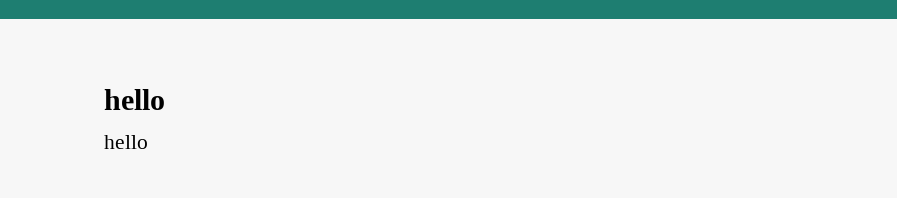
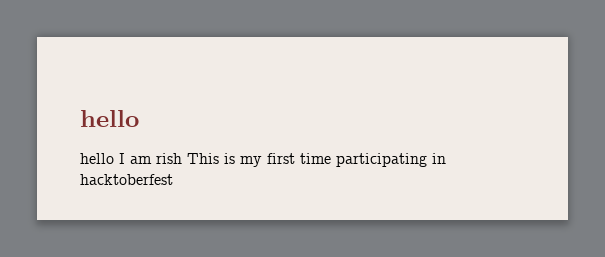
(148, 142) none -> [119,153,446,167] [80,174,173,185] I am rish This is my first time participating in hacktoberfest

